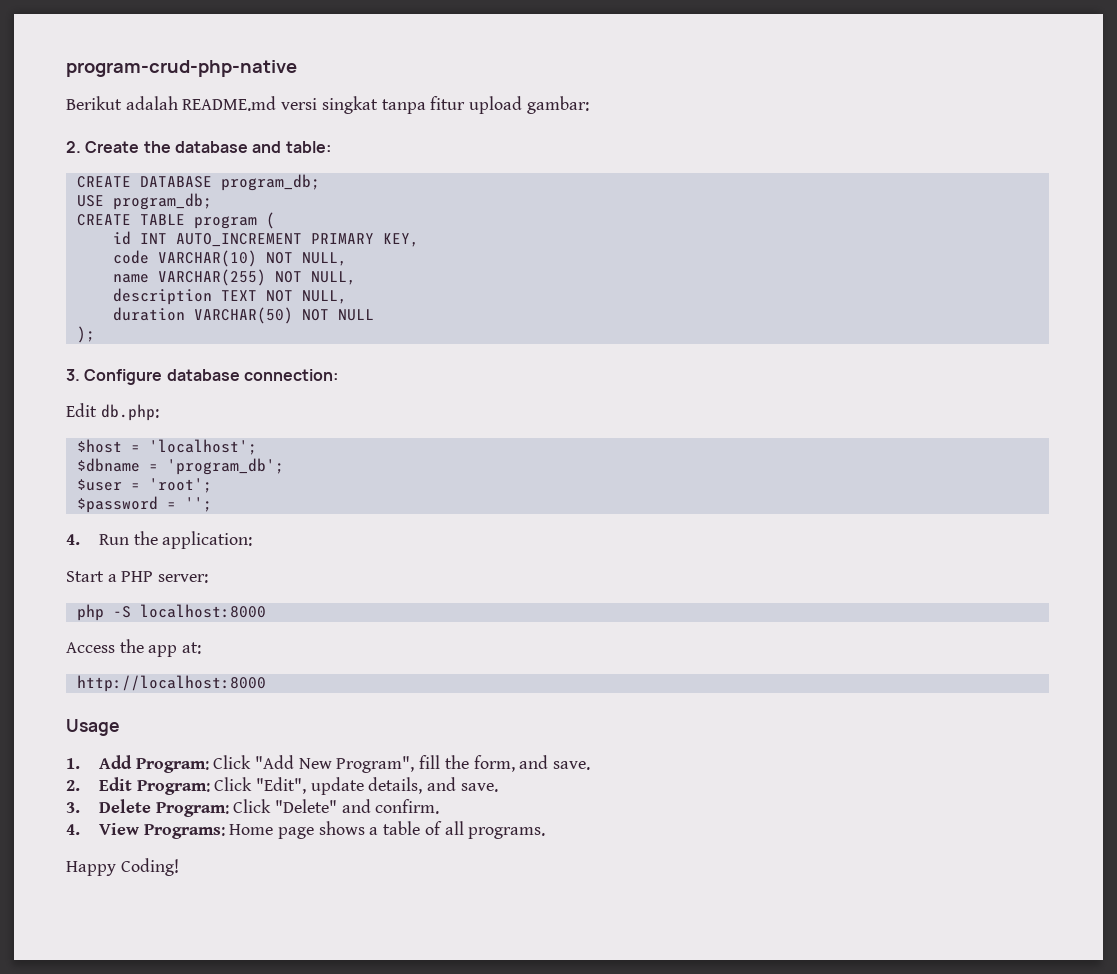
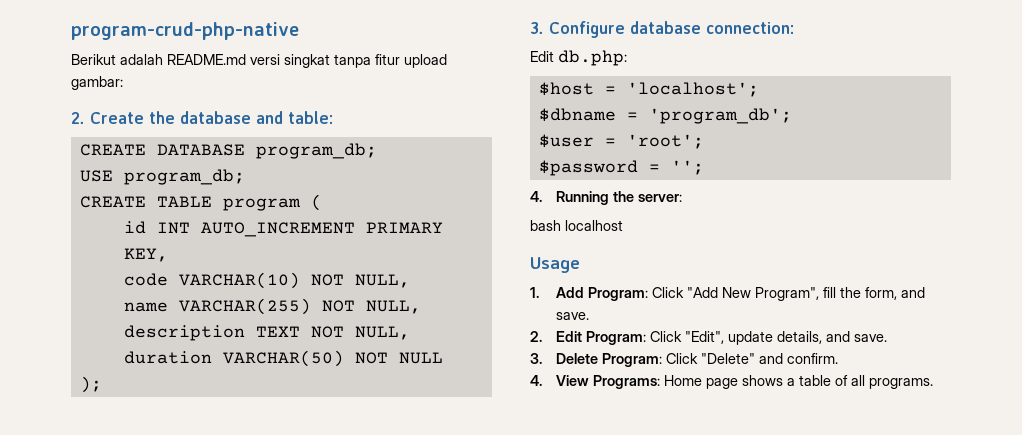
[98,531,253,549] [66,571,209,583] [76,604,266,621] [66,639,202,657] [76,675,266,692] Run the application: // Start a PHP server: // php -S localhost:8000 // Access the app at: // http://localhost:8000 -> [556,191,683,205] [530,220,623,231] Running the server: // bash localhost
[66,858,179,876] // Happy Coding! -> (934, 383) none

